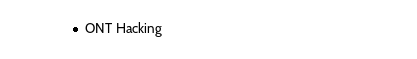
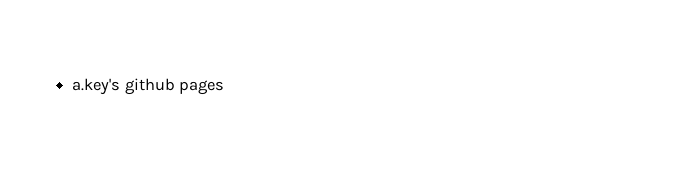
[84,22,162,37] ONT Hacking -> [72,78,225,95] a.key's github pages

